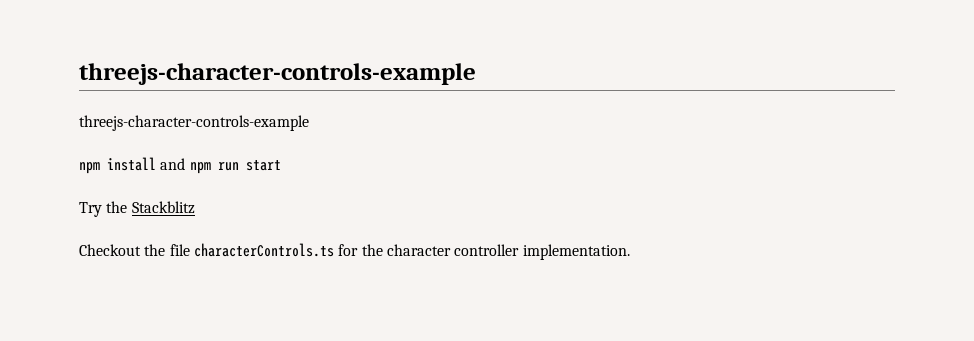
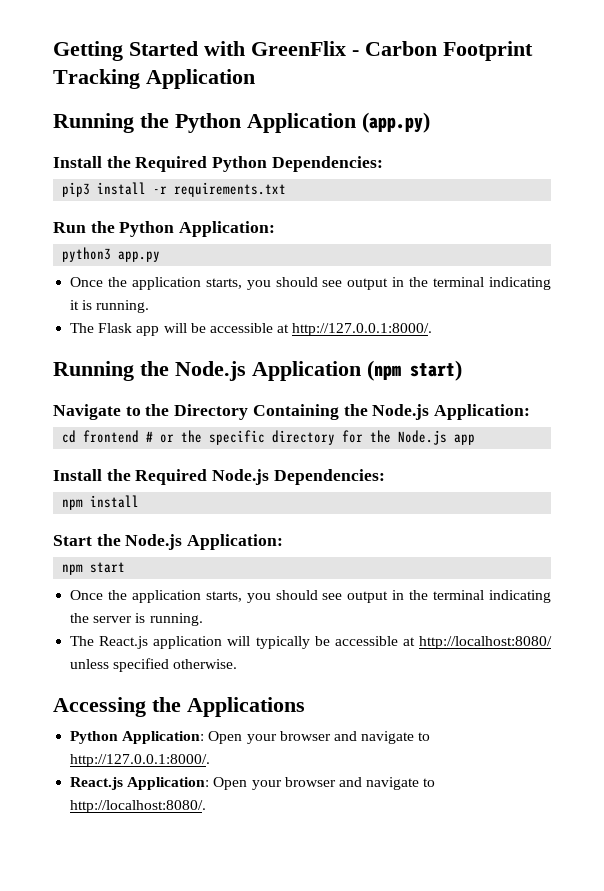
[79,63,476,85] [79,115,309,131] [79,157,281,174] [79,201,195,217] [79,243,630,260] threejs-character-controls-example // threejs-character-controls-example // npm install and npm run start // Try the Stackblitz // Checkout the file characterControls.ts for the character controller implementation. -> [53,41,533,61] [53,69,255,89] [53,112,430,133] [53,156,383,172] [62,182,287,197] [53,221,276,237] [62,247,161,262] [70,277,551,290] [70,300,150,313] [70,323,433,336] [53,360,462,381] [53,404,531,420] [62,430,476,445] [53,469,385,485] [62,495,140,510] [53,534,284,550] [62,562,126,575] [70,590,551,603] [70,613,203,626] [70,636,552,649] [70,658,238,672] [53,697,305,717] [70,731,431,744] [70,754,211,767] [70,777,436,790] [70,800,207,813] Getting Started with GreenFlix - Carbon Footprint Tracking Application // Running the Python Application (app.py) // Install the Required Python Dependencies: // pip3 install -r requirements.txt // Run the Python Application: // python3 app.py // Once the application starts, you should see output in the terminal indicating it is running. // The Flask app will be accessible at http://127.0.0.1:8000/. // Running the Node.js Application (npm start) // Navigate to the Directory Containing the Node.js Application: // cd frontend # or the specific directory for the Node.js app // Install the Required Node.js Dependencies: // npm install // Start the Node.js Application: // npm start // Once the application starts, you should see output in the terminal indicating the server is running. // The React.js application will typically be accessible at http://localhost:8080/ unless specified otherwise. // Accessing the Applications // Python Application: Open your browser and navigate to http://127.0.0.1:8000/. // React.js Application: Open your browser and navigate to http://localhost:8080/.

